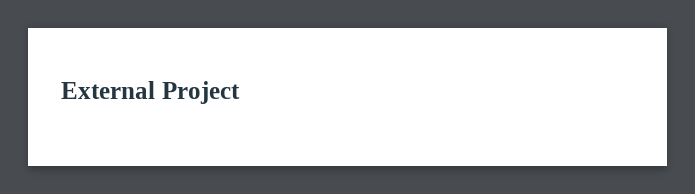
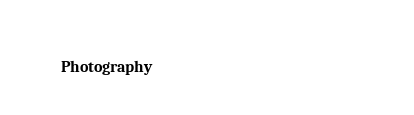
[61,81,240,104] External Project -> [61,60,153,75] Photography

